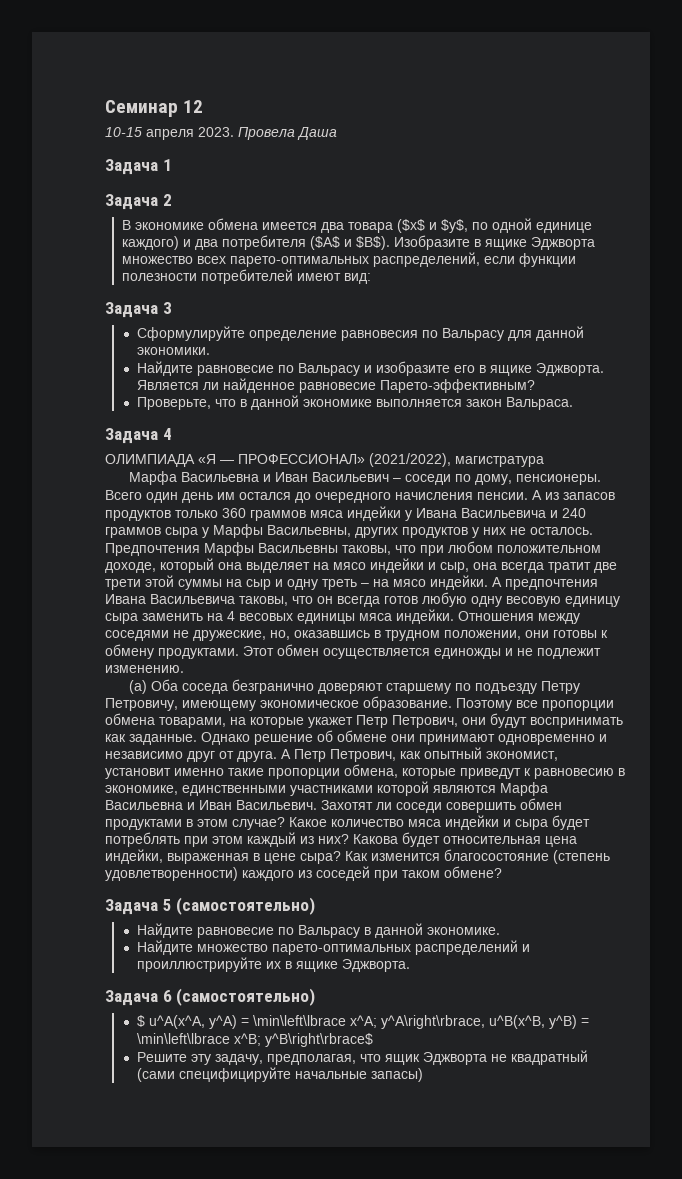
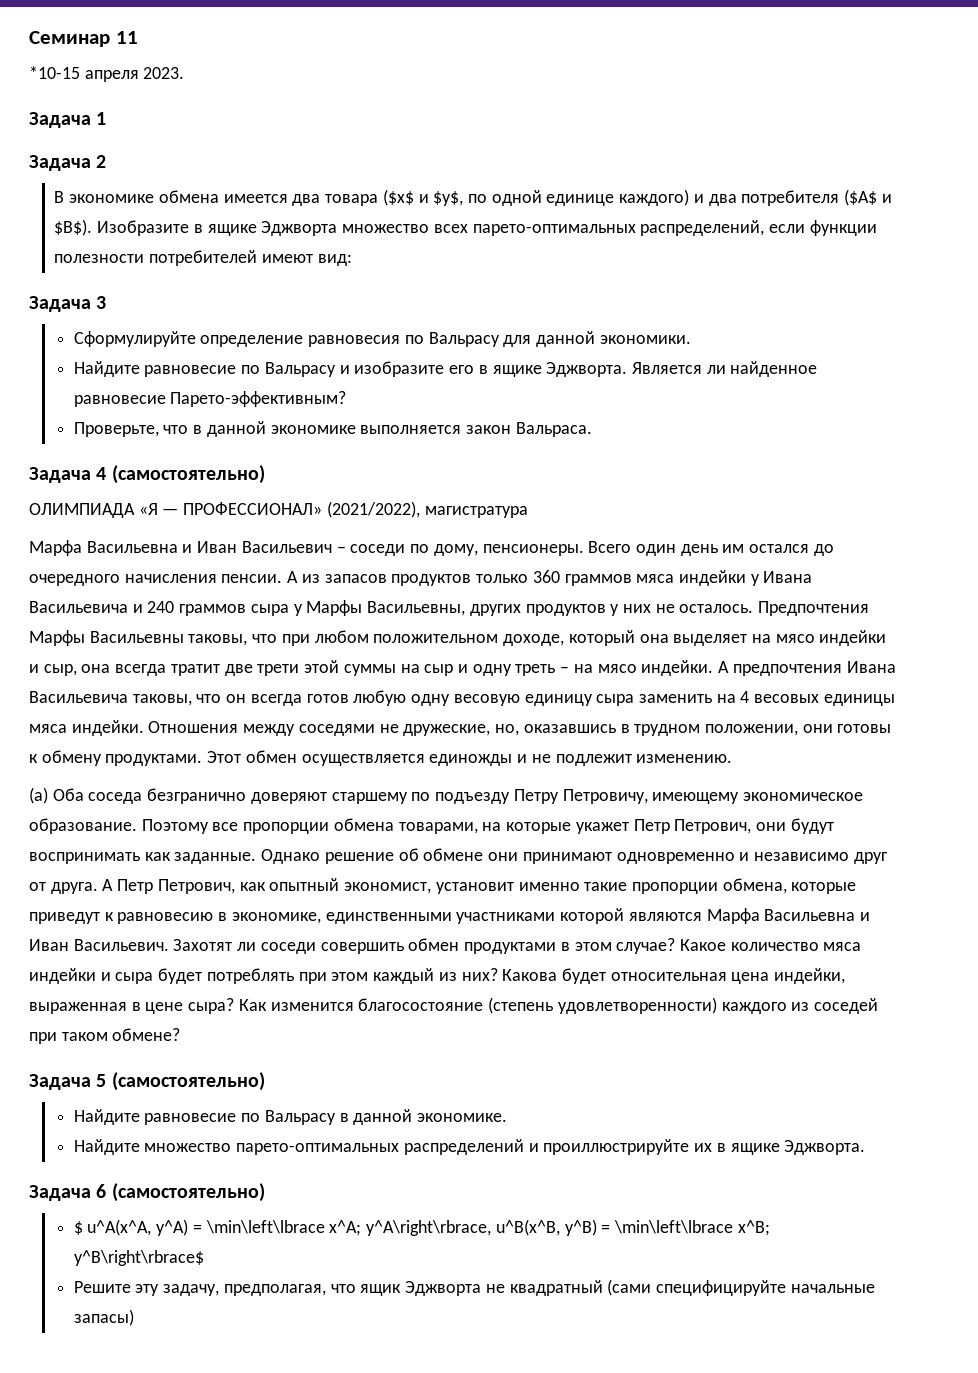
[183,100,204,113] [105,127,142,137] 12 // 10-15 -> [115,31,138,44] [29,66,80,79] 11 // *10-15
[238,127,337,140] Провела Даша -> (185, 73) none
(172, 434) none -> [111,465,265,484] (самостоятельно)

